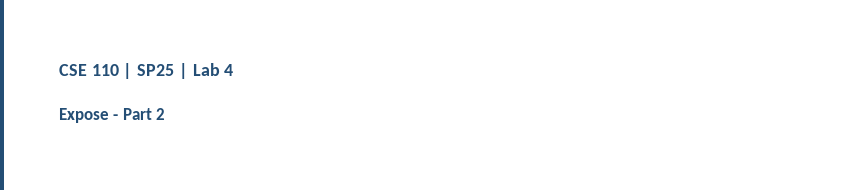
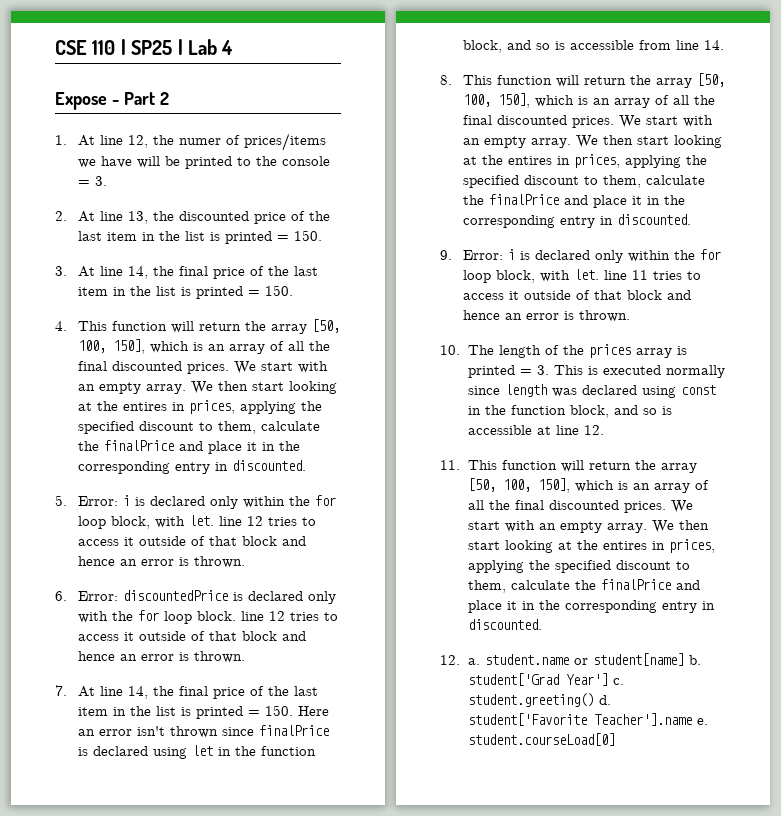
(166, 114) none -> [55,133,326,151] [77,156,330,169] [77,176,107,186] [55,211,330,224] [77,230,322,244] [55,266,318,279] [77,285,293,299] [55,319,340,334] [77,339,330,354] [77,361,328,374] [77,381,337,394] [77,400,322,414] [77,421,320,434] [77,440,300,454] [77,460,306,474] [55,495,336,509] [77,515,316,529] [77,536,306,546] [77,556,245,568] [55,590,336,604] [77,610,338,624] [77,631,306,641] [77,651,245,663] [55,685,318,699] [77,705,329,719] [77,725,329,738] [77,745,316,759] [462,40,724,53] [440,73,725,88] [462,93,715,108] [462,115,713,128] [462,135,722,148] [462,154,707,168] [462,175,705,188] [462,194,685,208] [462,214,691,228] [440,249,721,263] [462,269,701,283] [462,290,691,300] [462,310,630,322] [440,344,687,358] [467,365,725,378] [467,384,716,398] [467,405,672,418] [467,425,604,435] [440,460,697,473] [467,478,709,493] [467,500,693,513] [467,520,709,533] [467,539,715,553] [467,560,690,573] [467,579,700,593] [467,600,715,613] [467,619,542,630] [440,653,701,666] [467,673,624,686] [467,693,611,707] [467,713,708,726] [467,733,615,746] // 1. At line 12, the numer of prices/items we have will be printed to the console = 3. // 2. At line 13, the discounted price of the last item in the list is printed = 150. // 3. At line 14, the final price of the last item in the list is printed = 150. // 4. This function will return the array [50, 100, 150], which is an array of all the final discounted prices. We start with an empty array. We then start looking at the entires in prices, applying the specified discount to them, calculate the finalPrice and place it in the corresponding entry in discounted. // 5. Error: i is declared only within the for loop block, with let. line 12 tries to access it outside of that block and hence an error is thrown. // 6. Error: discountedPrice is declared only with the for loop block. line 12 tries to access it outside of that block and hence an error is thrown. // 7. At line 14, the final price of the last item in the list is printed = 150. Here an error isn't thrown since finalPrice is declared using let in the function block, and so is accessible from line 14. // 8. This function will return the array [50, 100, 150], which is an array of all the final discounted prices. We start with an empty array. We then start looking at the entires in prices, applying the specified discount to them, calculate the finalPrice and place it in the corresponding entry in discounted. // 9. Error: i is declared only within the for loop block, with let. line 11 tries to access it outside of that block and hence an error is thrown. // 10. The length of the prices array is printed = 3. This is executed normally since length was declared using const in the function block, and so is accessible at line 12. // 11. This function will return the array [50, 100, 150], which is an array of all the final discounted prices. We start with an empty array. We then start looking at the entires in prices, applying the specified discount to them, calculate the finalPrice and place it in the corresponding entry in discounted. // 12. a. student.name or student[name] b. student['Grad Year'] c. student.greeting() d. student['Favorite Teacher'].name e. student.courseLoad[0]

